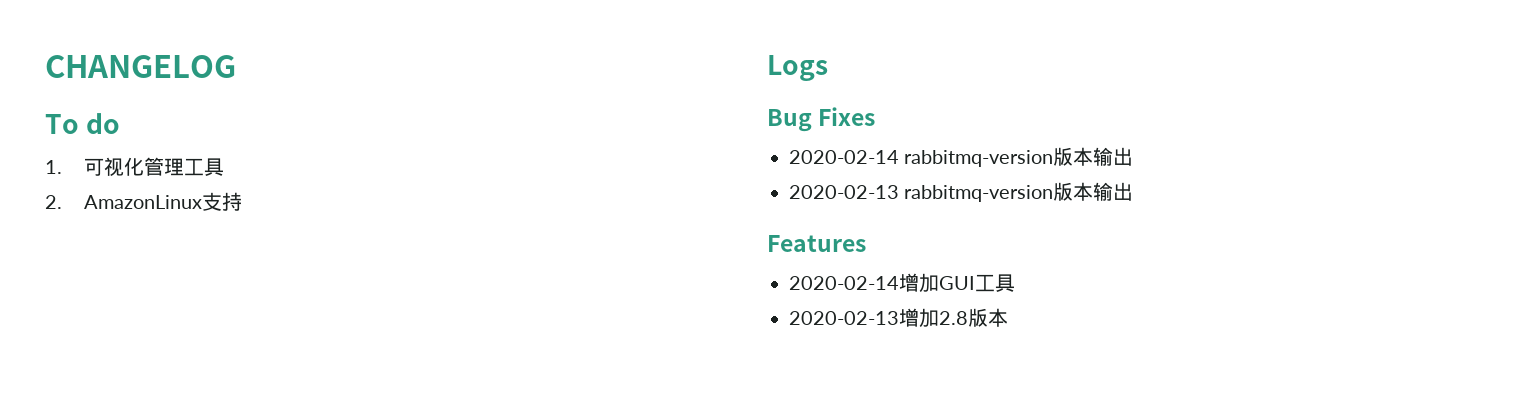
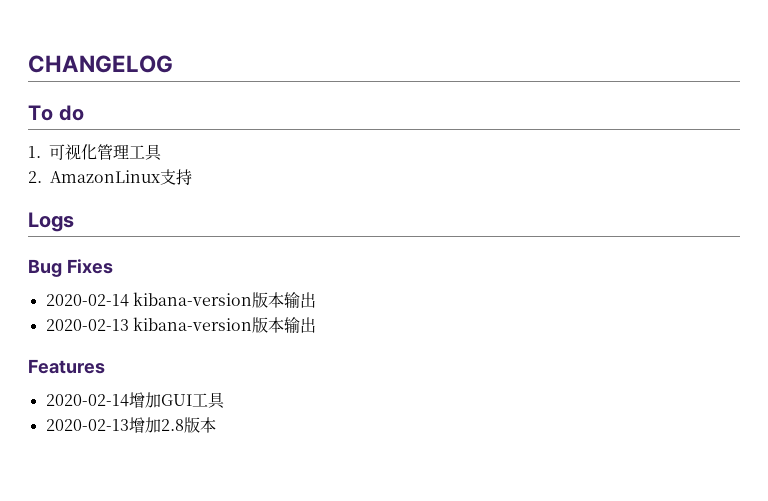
[904,150,1054,167] rabbitmq-version -> [132,292,252,306] kibana-version
[904,185,1054,202] rabbitmq-version -> [132,317,252,331] kibana-version

